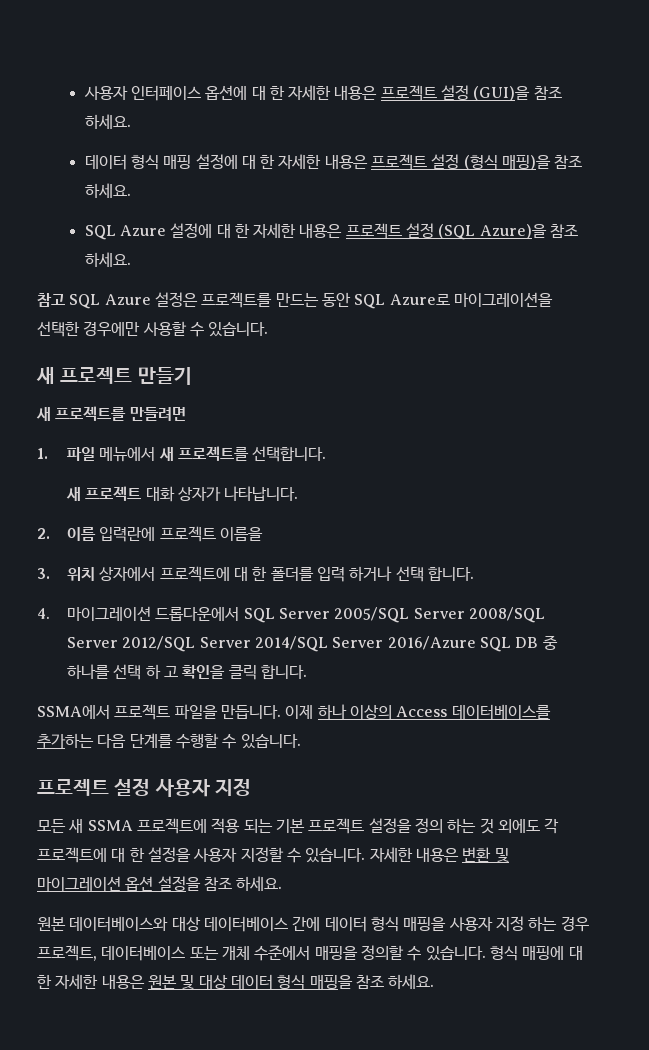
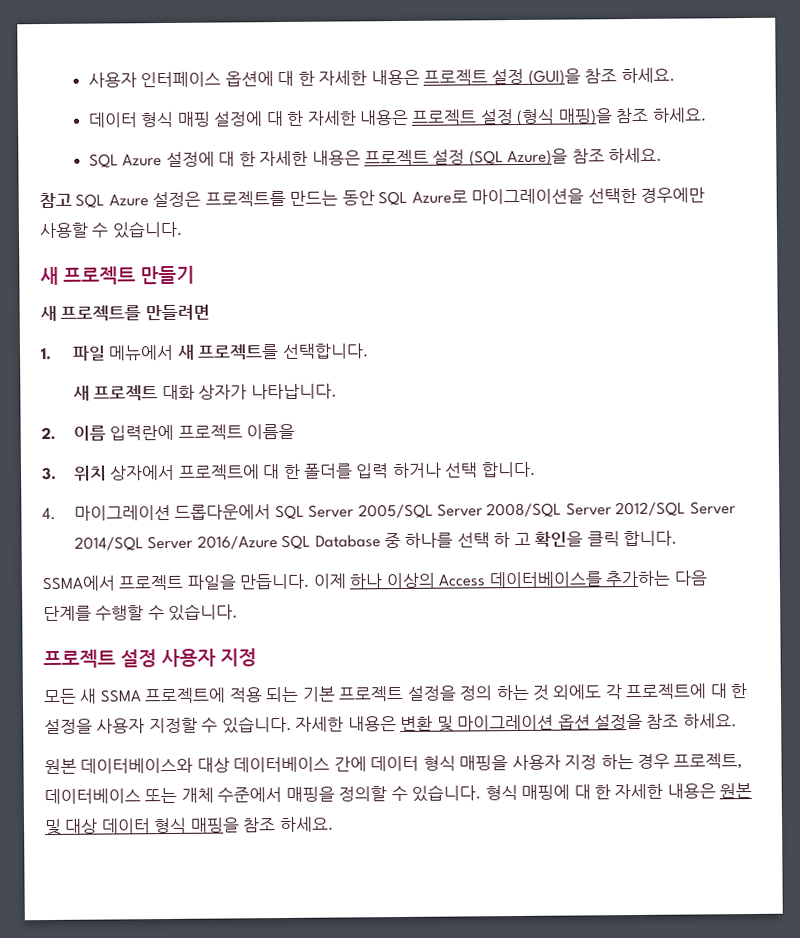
[515,637,539,648] DB -> [314,534,381,548] Database

